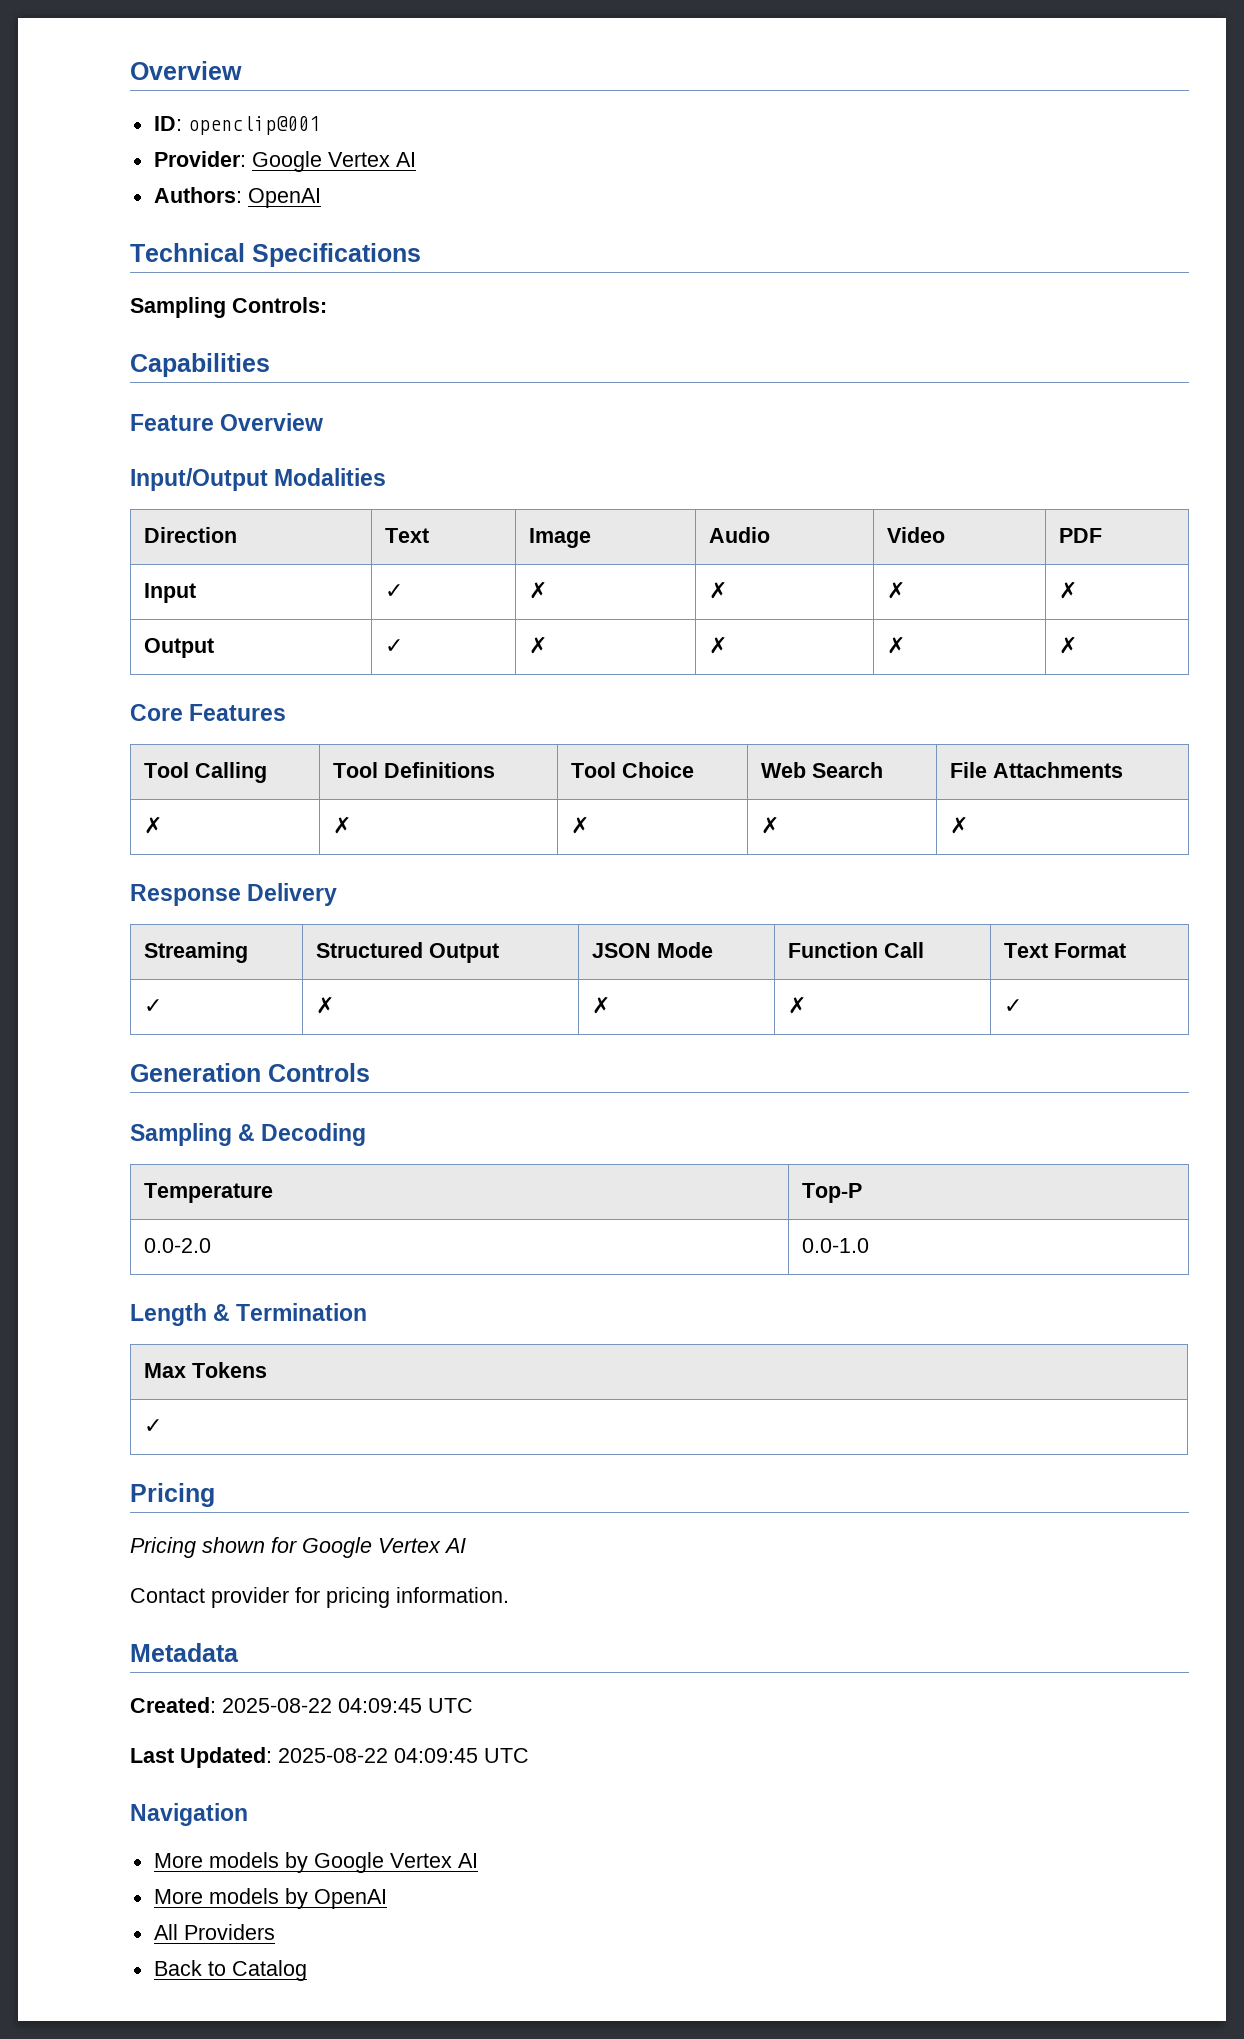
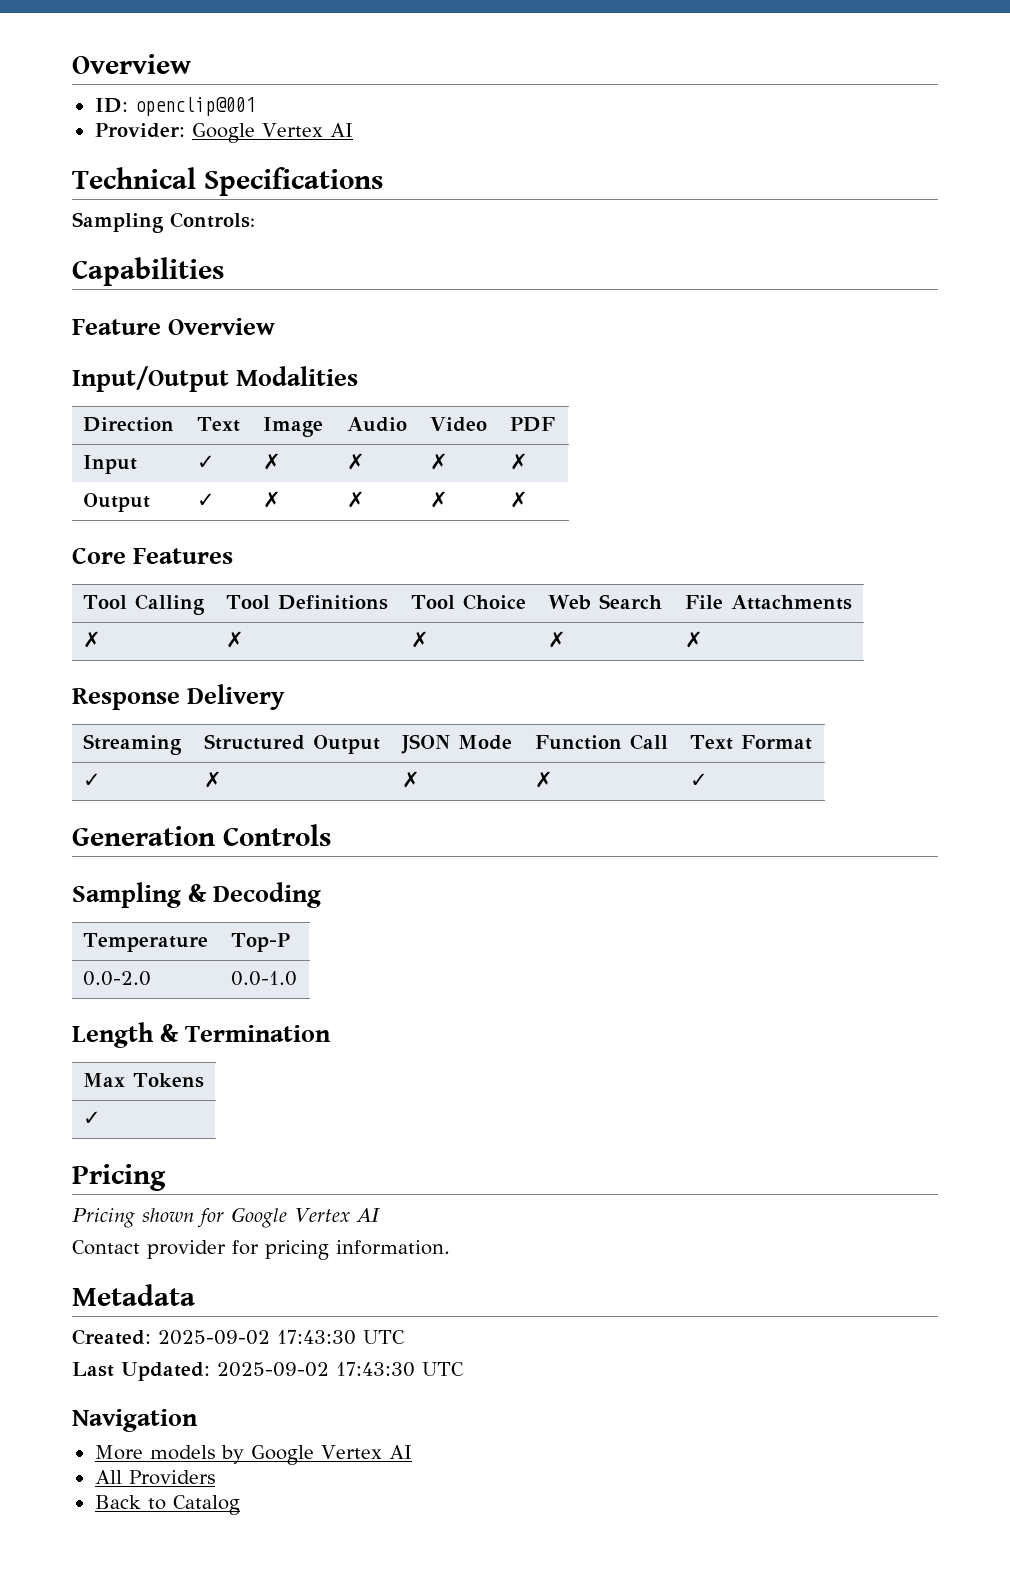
[153,187,321,208] // Authors: OpenAI -> (353, 130) none
[222,1698,422,1713] 2025-08-22 04:09:45 -> [158,1330,356,1345] 2025-09-02 17:43:30
[278,1748,478,1763] 2025-08-22 04:09:45 -> [217,1362,415,1377] 2025-09-02 17:43:30
[153,1888,387,1909] // More models by OpenAI -> (412, 1452) none

